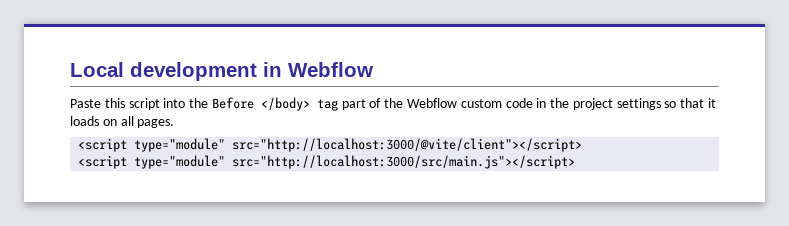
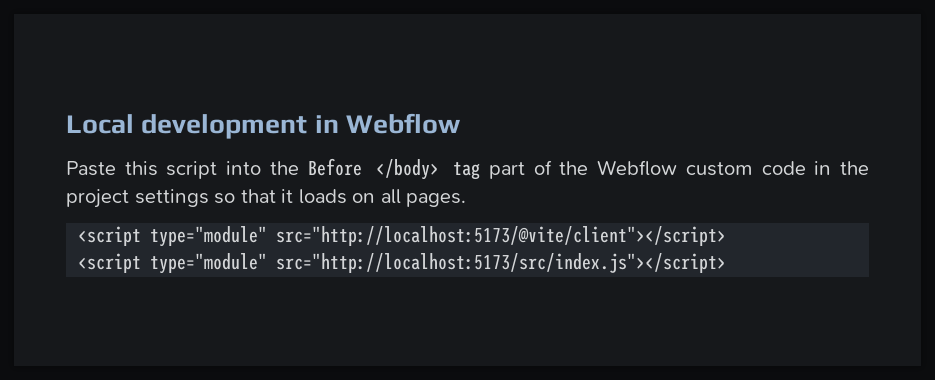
[232,138,583,152] [78,155,576,169] src="http://localhost:3000/@vite/client"></script> // <script type="module" src="http://localhost:3000/src/main.js"></script> -> [276,226,727,246] [78,253,727,274] src="http://localhost:5173/@vite/client"></script> // <script type="module" src="http://localhost:5173/src/index.js"></script>

